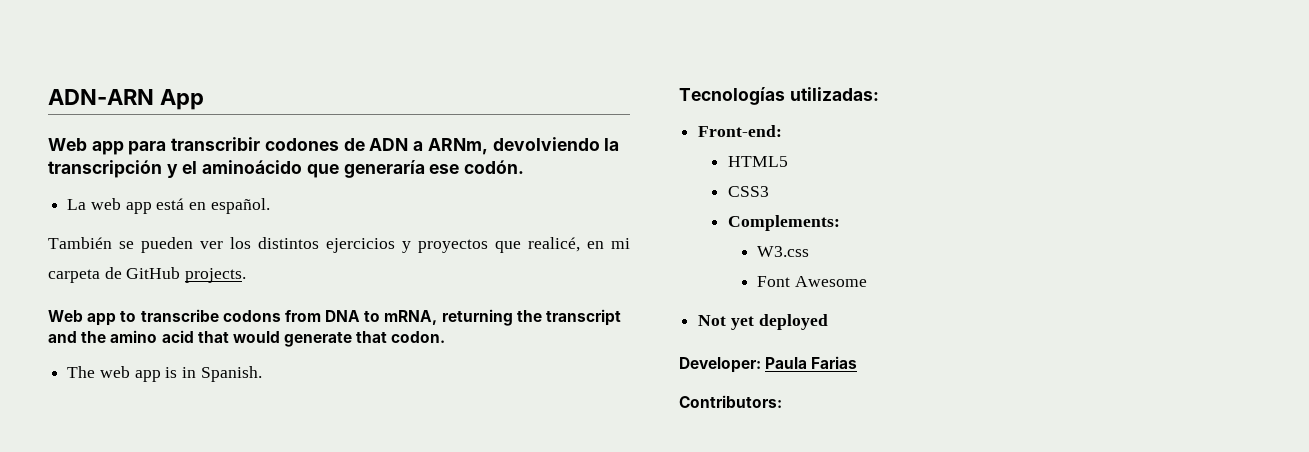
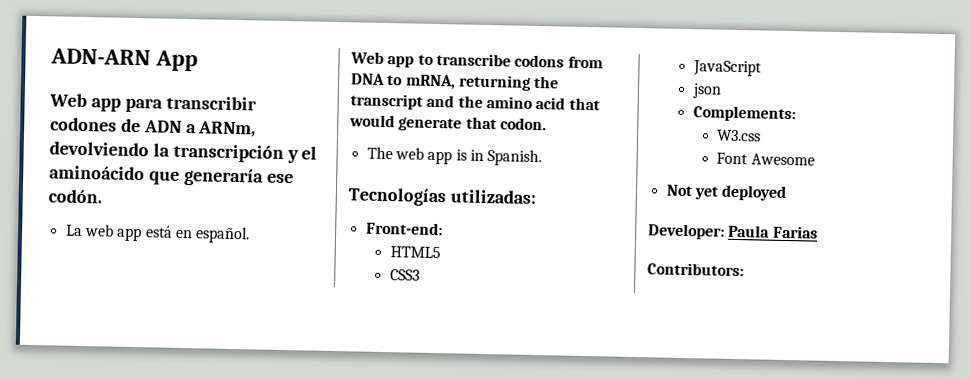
[48,237,630,253] [48,267,247,283] // También se pueden ver los distintos ejercicios y proyectos que realicé, en mi carpeta de GitHub projects. -> (251, 235) none
(769, 191) none -> [692,60,762,77] [691,83,722,99] // JavaScript // json

